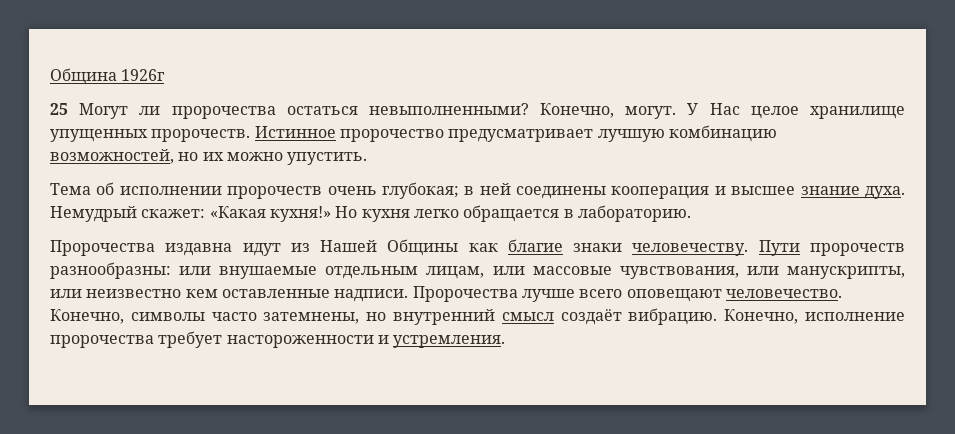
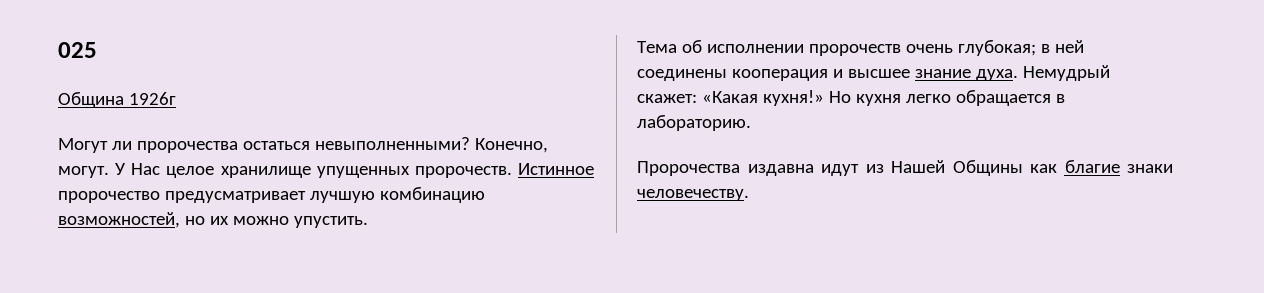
(50, 76) none -> [58,42,97,58] 025 //
[50,103,68,115] 25 -> (176, 98) none
[758,240,905,256] [50,262,905,279] [50,286,842,302] [50,308,905,325] [50,331,506,348] Пути пророчеств разнообразны: или внушаемые отдельным лицам, или массовые чувствования, или манускрипты, или неизвестно кем оставленные надписи. Пророчества лучше всего оповещают человечество. Конечно, символы часто затемнены, но внутренний смысл создаёт вибрацию. Конечно, исполнение пророчества требует настороженности и устремления. -> (749, 195) none

